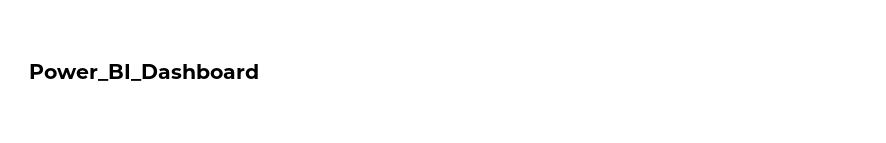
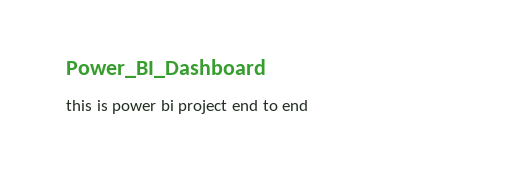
(259, 72) none -> [66,100,309,114] // this is power bi project end to end

